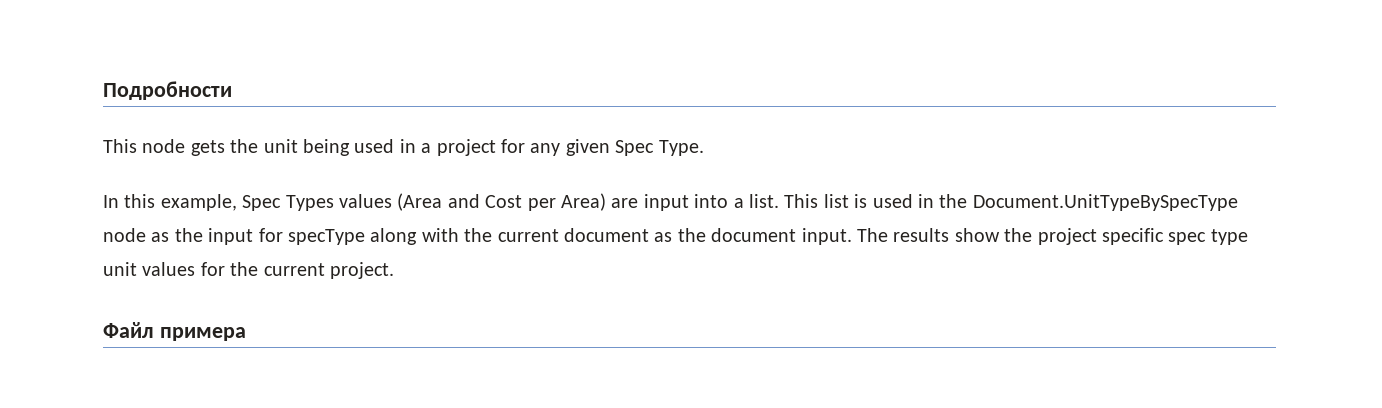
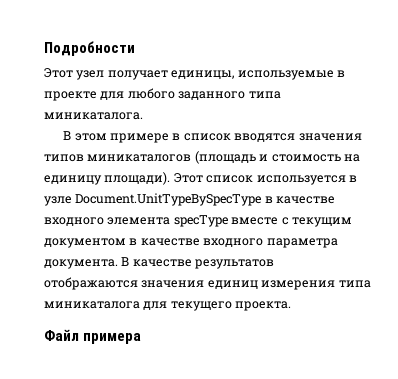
[103,139,704,156] [103,193,1238,211] [103,228,1248,245] [103,262,394,279] This node gets the unit being used in a project for any given Spec Type. // In this example, Spec Types values (Area and Cost per Area) are input into a list. This list is used in the Document.UnitTypeBySpecType node as the input for specType along with the current document as the document input. The results show the project specific spec type unit values for the current project. -> [44,68,345,80] [44,88,281,101] [44,112,143,120] [63,131,362,143] [44,151,360,164] [44,172,357,185] [44,193,336,206] [44,215,352,227] [44,238,338,248] [44,257,275,269] [44,277,371,290] [44,301,292,311] Этот узел получает единицы, используемые в проекте для любого заданного типа миникаталога. // В этом примере в список вводятся значения типов миникаталогов (площадь и стоимость на единицу площади). Этот список используется в узле Document.UnitTypeBySpecType в качестве входного элемента specType вместе с текущим документом в качестве входного параметра документа. В качестве результатов отображаются значения единиц измерения типа миникаталога для текущего проекта.

